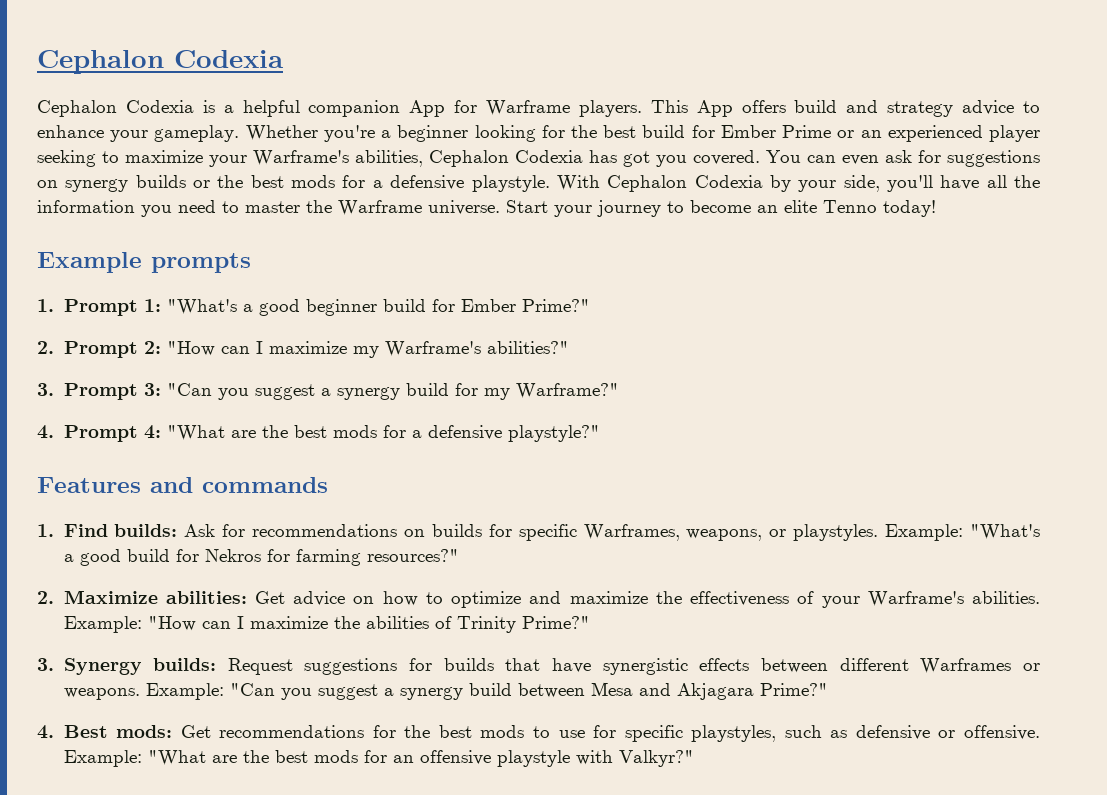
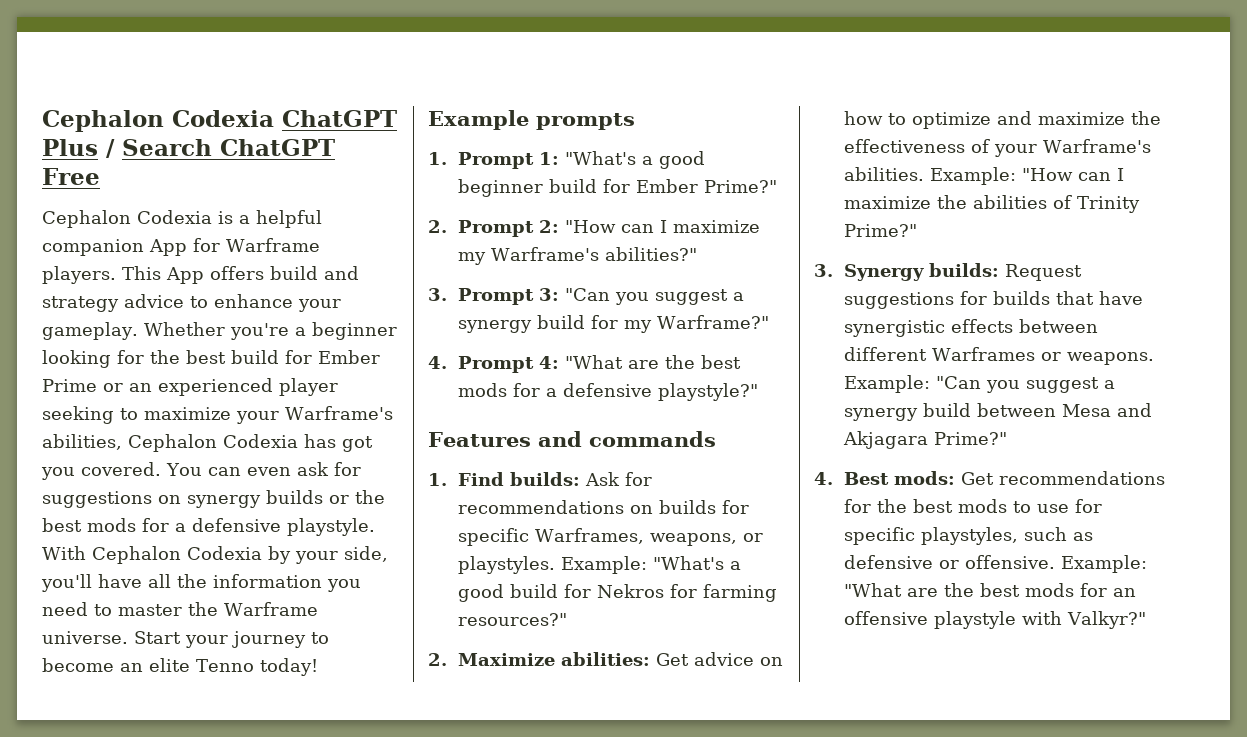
[37,50,284,74] Cephalon Codexia -> [42,110,397,132] [42,139,335,158] [42,168,100,185] Cephalon Codexia ChatGPT Plus / Search ChatGPT Free

